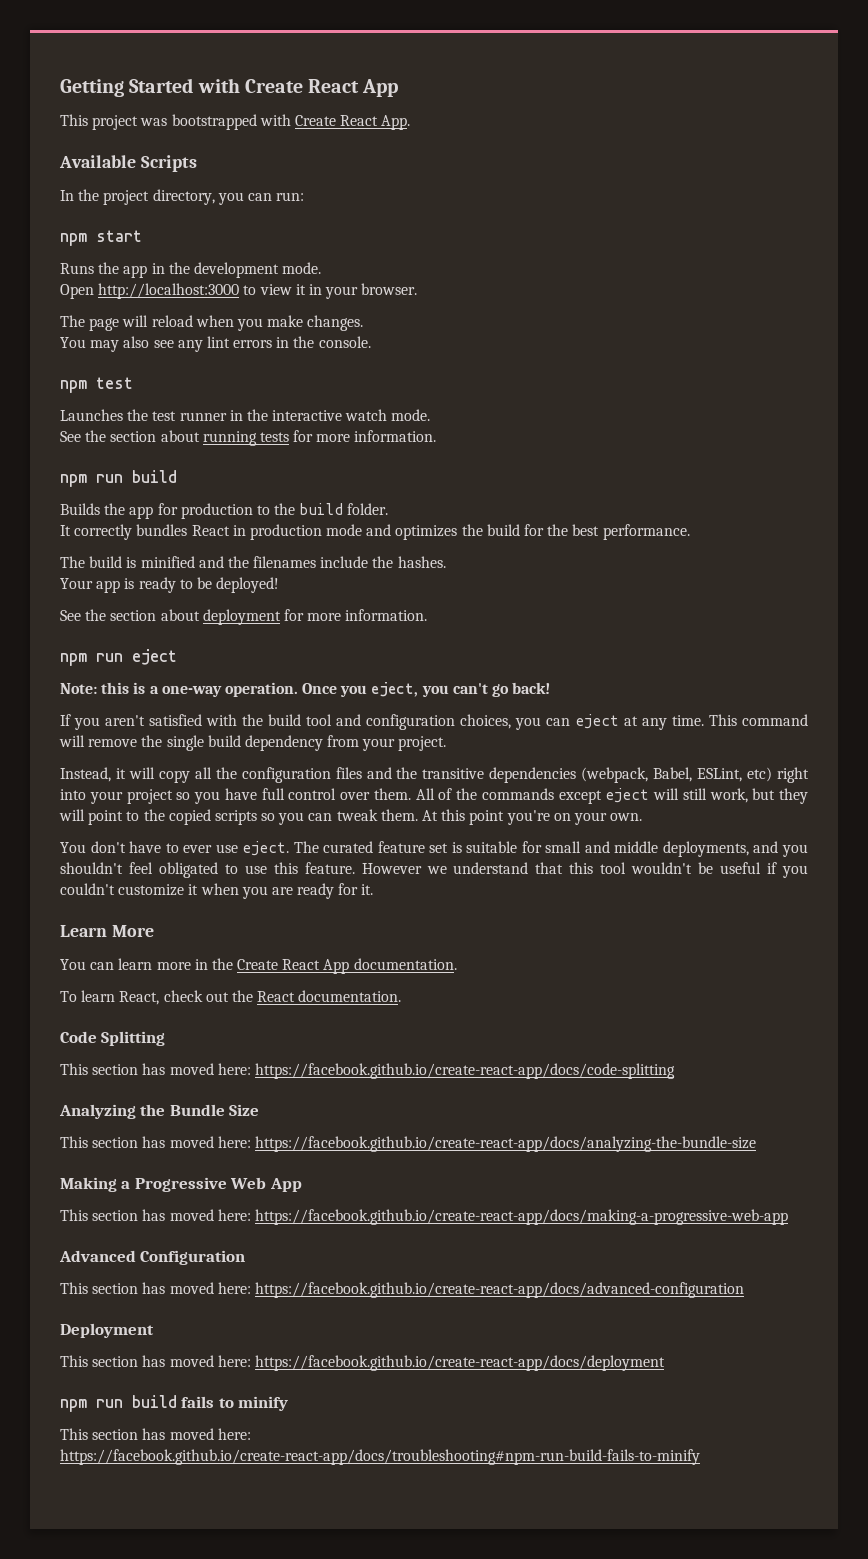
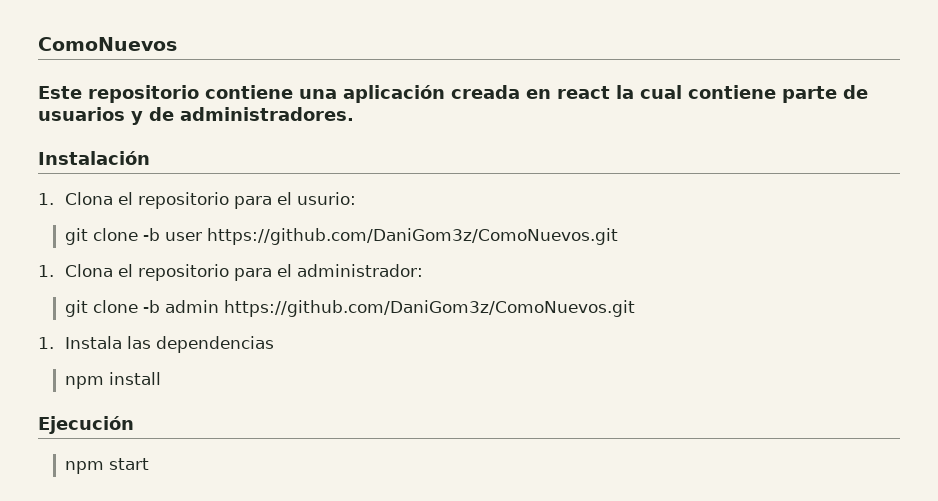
[60,78,399,97] [60,114,411,130] [59,155,197,172] [60,189,305,205] [60,230,142,246] [60,262,322,278] [60,283,418,299] [60,315,364,331] [60,336,371,352] [60,377,133,393] [60,409,431,421] [60,430,437,446] [60,470,177,487] [60,503,389,519] [60,524,690,540] [60,556,446,568] [60,577,280,593] [60,609,428,625] [60,649,177,666] [60,682,551,697] [60,714,808,730] [59,735,447,751] [60,767,809,783] [60,788,808,804] [59,809,643,825] [60,841,808,857] [60,862,809,878] [60,883,374,899] [60,925,154,937] [60,958,457,974] [60,990,402,1005] [60,1031,166,1046] [60,1063,675,1079] [59,1104,260,1119] [60,1136,756,1152] [60,1177,302,1192] [60,1209,788,1225] [59,1250,246,1265] [60,1282,744,1298] [60,1323,154,1338] [60,1355,665,1371] [60,1395,289,1412] [60,1428,251,1440] [60,1449,700,1465] Getting Started with Create React App // This project was bootstrapped with Create React App. // Available Scripts // In the project directory, you can run: // npm start // Runs the app in the development mode. // Open http://localhost:3000 to view it in your browser. // The page will reload when you make changes. // You may also see any lint errors in the console. // npm test // Launches the test runner in the interactive watch mode. // See the section about running tests for more information. // npm run build // Builds the app for production to the build folder. // It correctly bundles React in production mode and optimizes the build for the best performance. // The build is minified and the filenames include the hashes. // Your app is ready to be deployed! // See the section about deployment for more information. // npm run eject // Note: this is a one-way operation. Once you eject, you can't go back! // If you aren't satisfied with the build tool and configuration choices, you can eject at any time. This command will remove the single build dependency from your project. // Instead, it will copy all the configuration files and the transitive dependencies (webpack, Babel, ESLint, etc) right into your project so you have full control over them. All of the commands except eject will still work, but they will point to the copied scripts so you can tweak them. At this point you're on your own. // You don't have to ever use eject. The curated feature set is suitable for small and middle deployments, and you shouldn't feel obligated to use this feature. However we understand that this tool wouldn't be useful if you couldn't customize it when you are ready for it. // Learn More // You can learn more in the Create React App documentation. // To learn React, check out the React documentation. // Code Splitting // This section has moved here: https://facebook.github.io/create-react-app/docs/code-splitting // Analyzing the Bundle Size // This section has moved here: https://facebook.github.io/create-react-app/docs/analyzing-the-bundle-size // Making a Progressive Web App // This section has moved here: https://facebook.github.io/create-react-app/docs/making-a-progressive-web-app // Advanced Configuration // This section has moved here: https://facebook.github.io/create-react-app/docs/advanced-configuration // Deployment // This section has moved here: https://facebook.github.io/create-react-app/docs/deployment // npm run build fails to minify // This section has moved here: https://facebook.github.io/create-react-app/docs/troubleshooting#npm-run-build-fails-to-minify -> [38,37,177,51] [38,85,868,103] [38,107,354,125] [38,151,150,165] [38,192,357,209] [65,228,619,245] [38,264,424,281] [65,300,636,317] [38,336,275,353] [65,372,162,389] [38,416,134,434] [65,458,150,474] ComoNuevos // Este repositorio contiene una aplicación creada en react la cual contiene parte de usuarios y de administradores. // Instalación // 1. Clona el repositorio para el usurio: // git clone -b user https://github.com/DaniGom3z/ComoNuevos.git // 1. Clona el repositorio para el administrador: // git clone -b admin https://github.com/DaniGom3z/ComoNuevos.git // 1. Instala las dependencias // npm install // Ejecución // npm start

